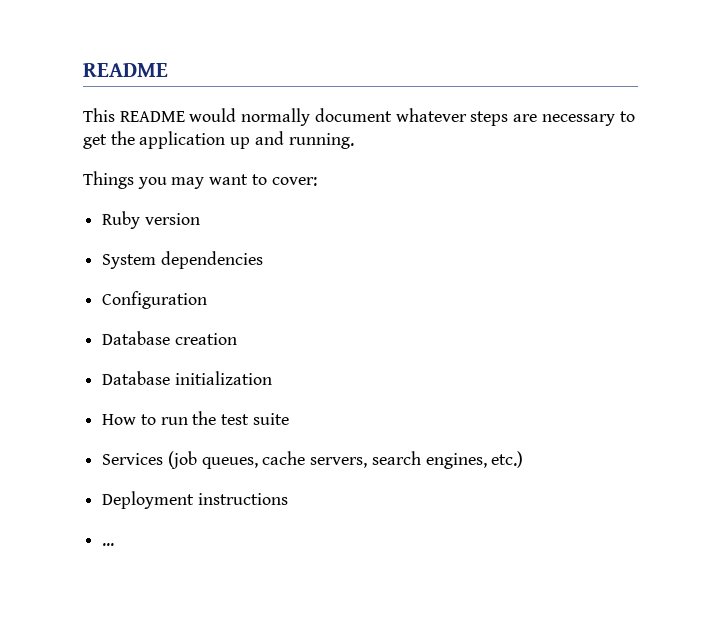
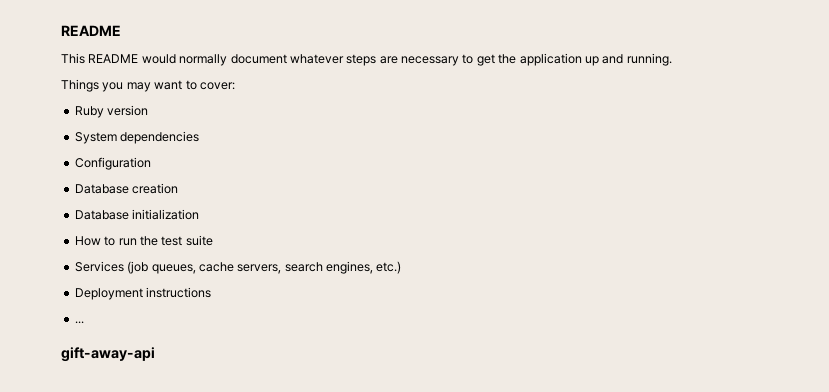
(115, 544) none -> [61,347,155,362] // gift-away-api

